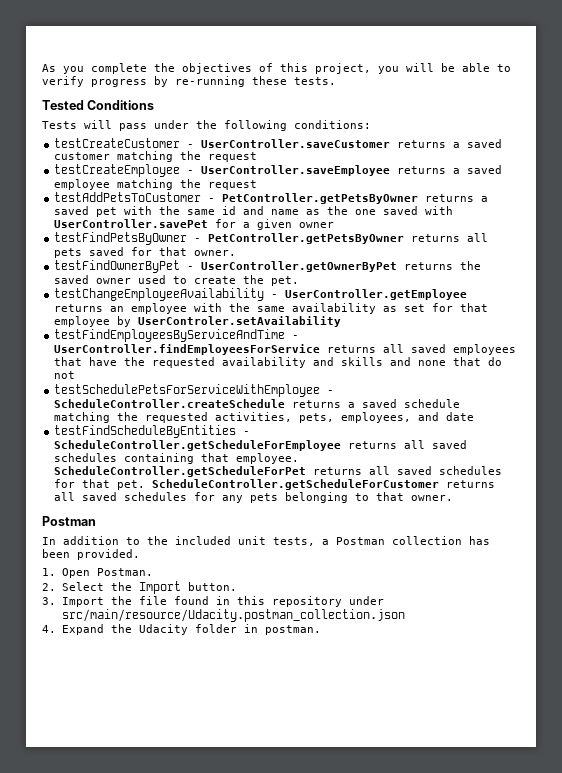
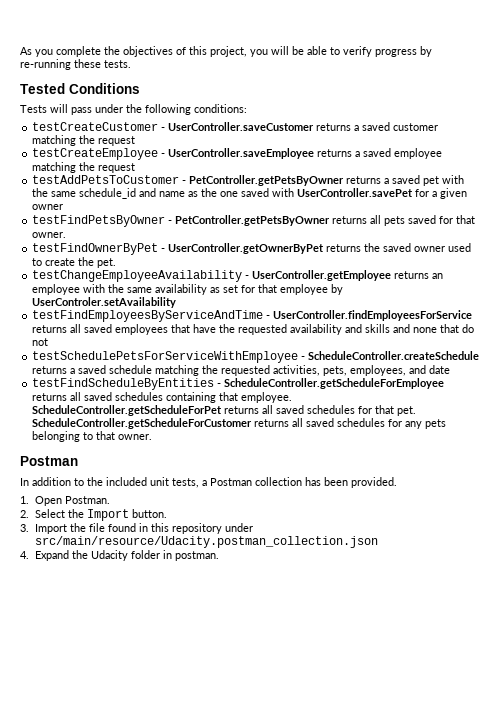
[222,206,237,215] id -> [79,188,137,199] schedule_id

